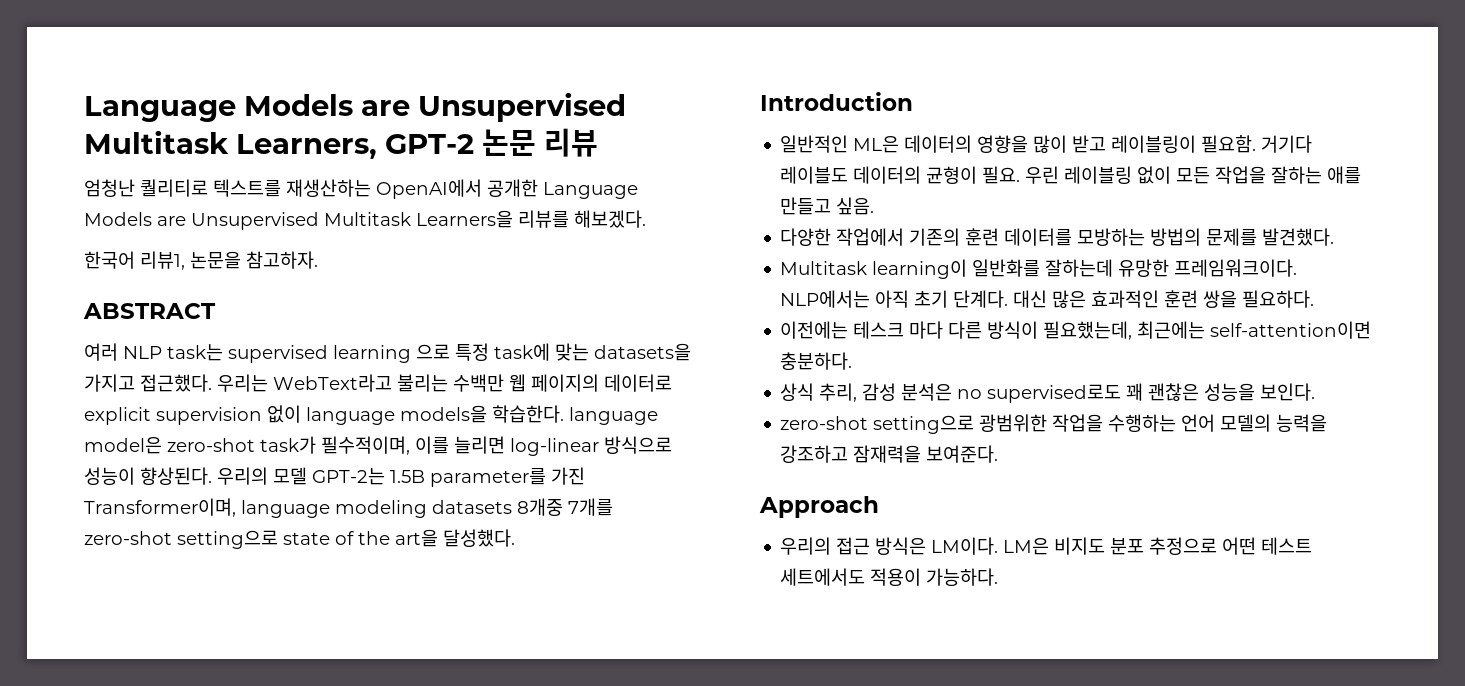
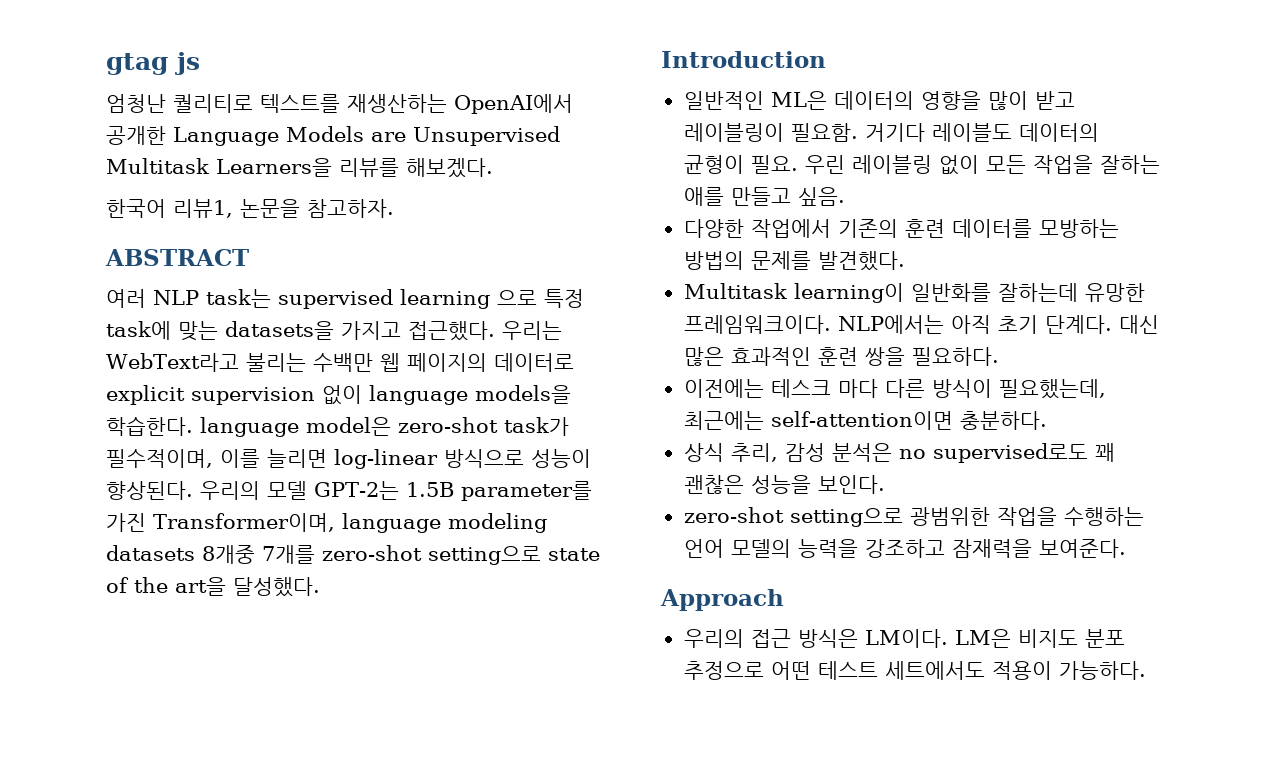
[84,92,626,122] [84,128,598,159] Language Models are Unsupervised Multitask Learners, GPT-2 논문 리뷰 -> [106,52,200,75] gtag js

